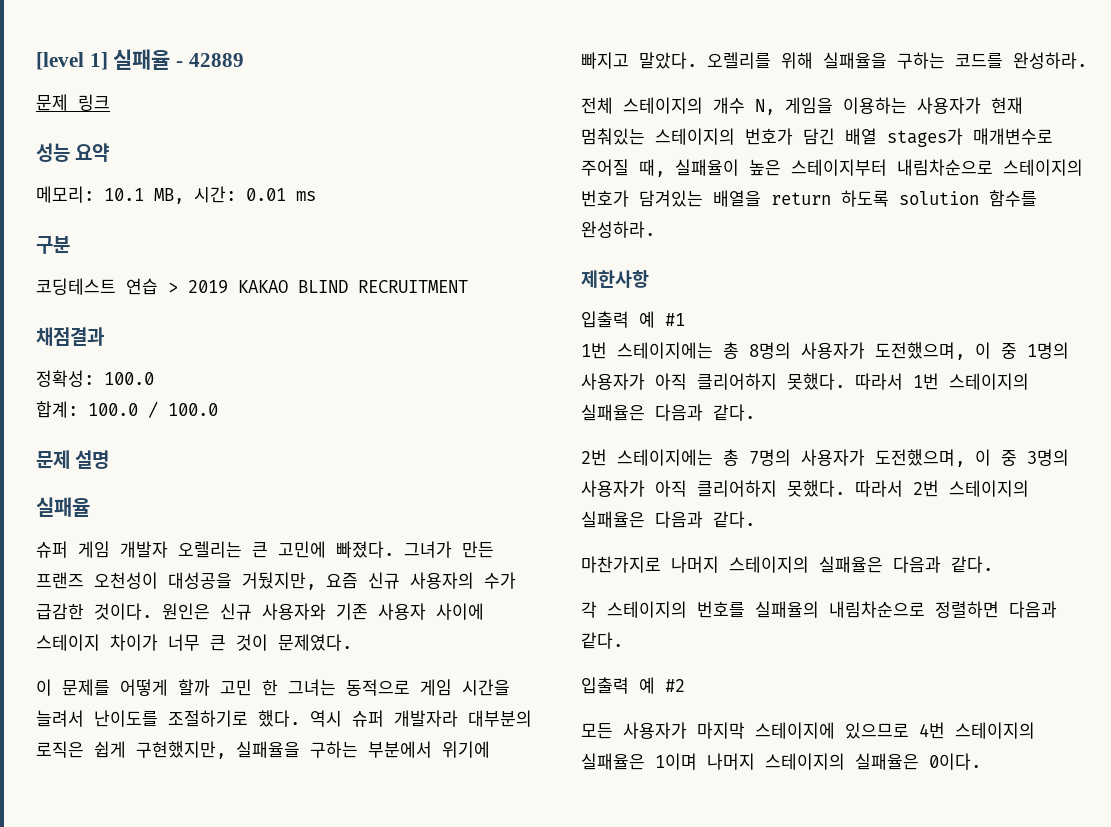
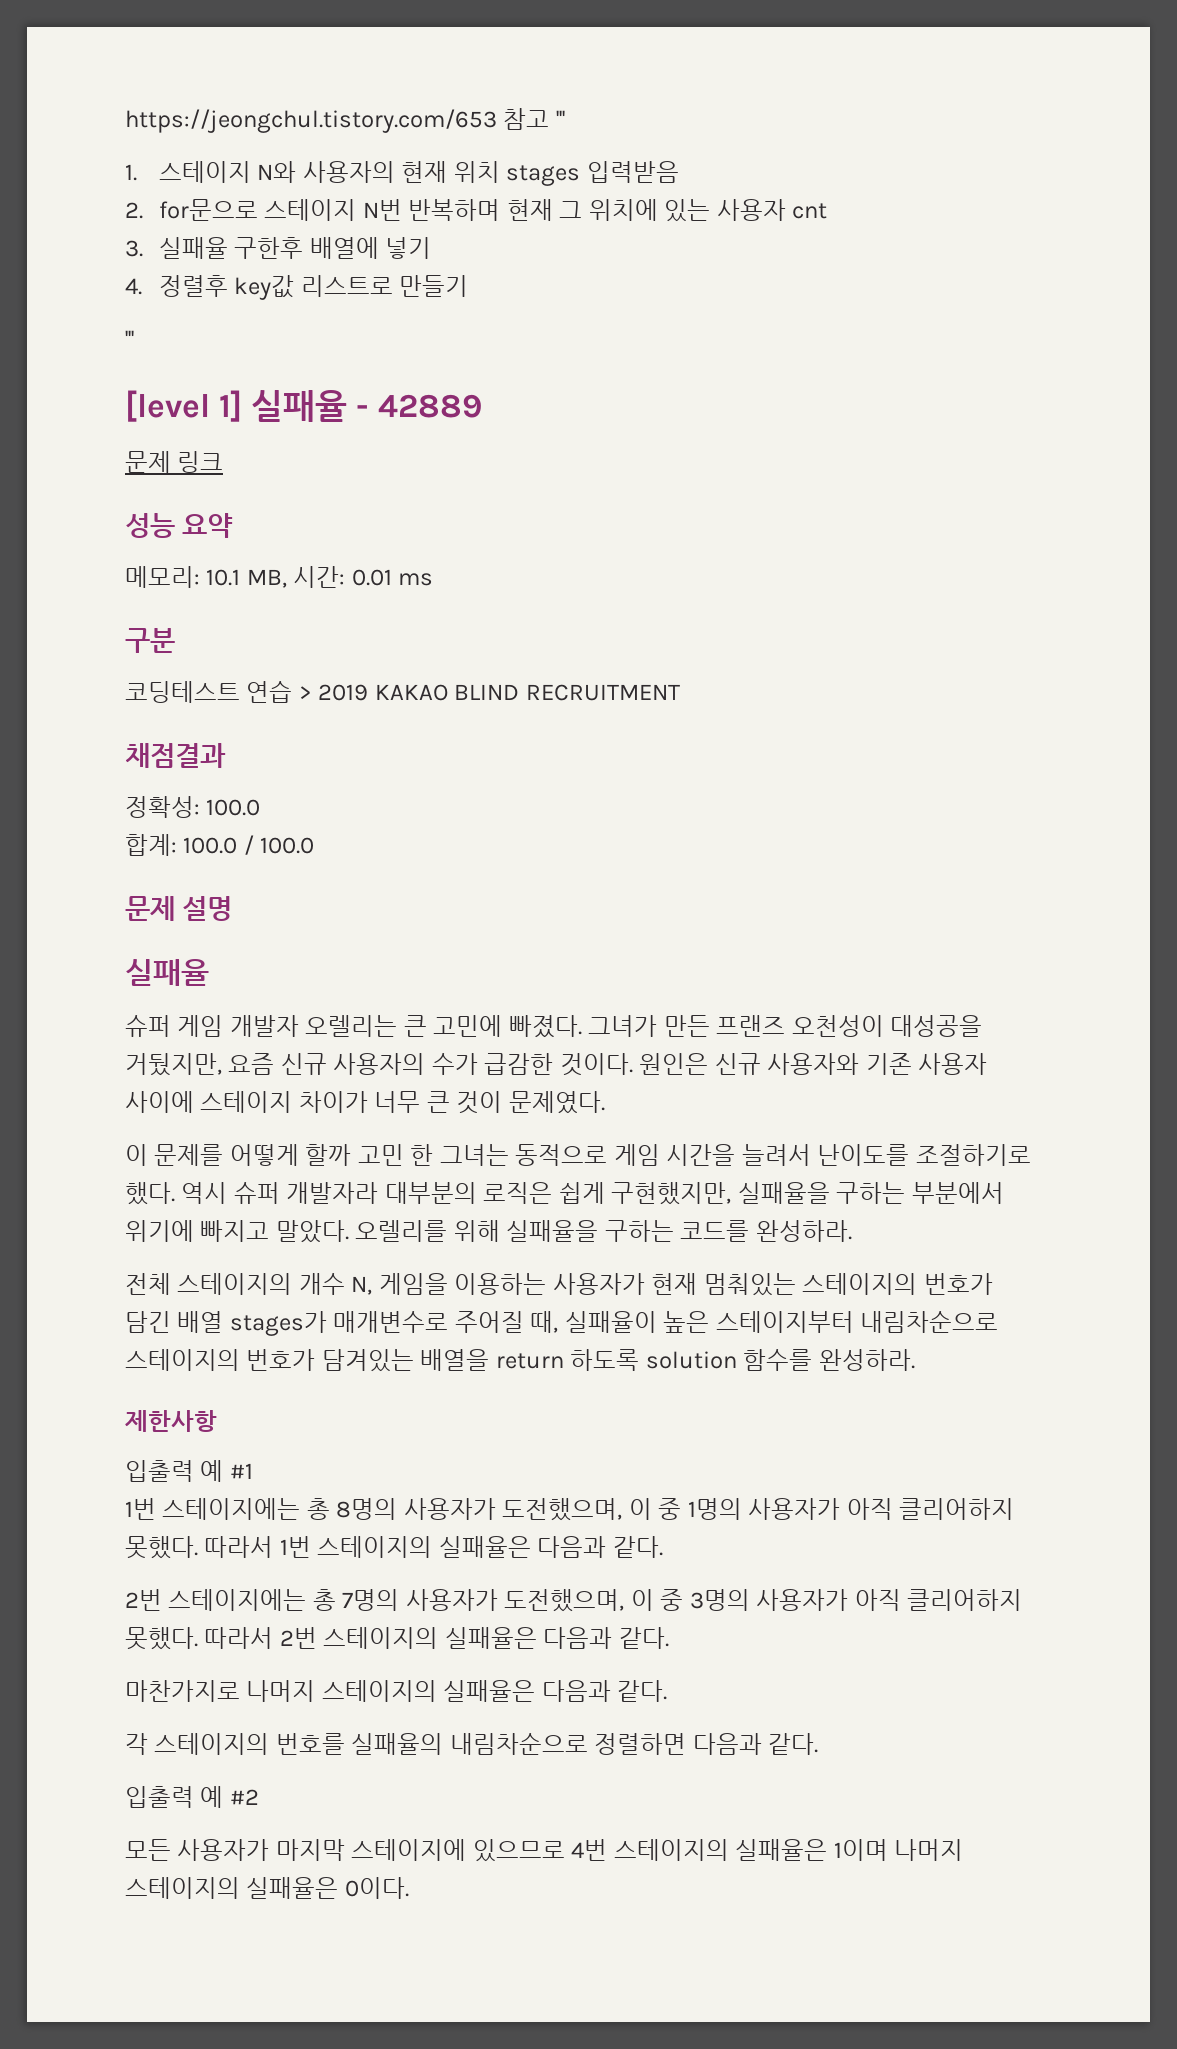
(36, 61) none -> [125,108,565,133] [125,161,679,186] [125,199,828,222] [125,237,432,259] [125,275,469,300] [125,330,134,347] https://jeongchul.tistory.com/653 참고 ''' // 1. 스테이지 N와 사용자의 현재 위치 stages 입력받음 // 2. for문으로 스테이지 N번 반복하며 현재 그 위치에 있는 사용자 cnt // 3. 실패율 구한후 배열에 넣기 // 4. 정렬후 key값 리스트로 만들기 // ''' //

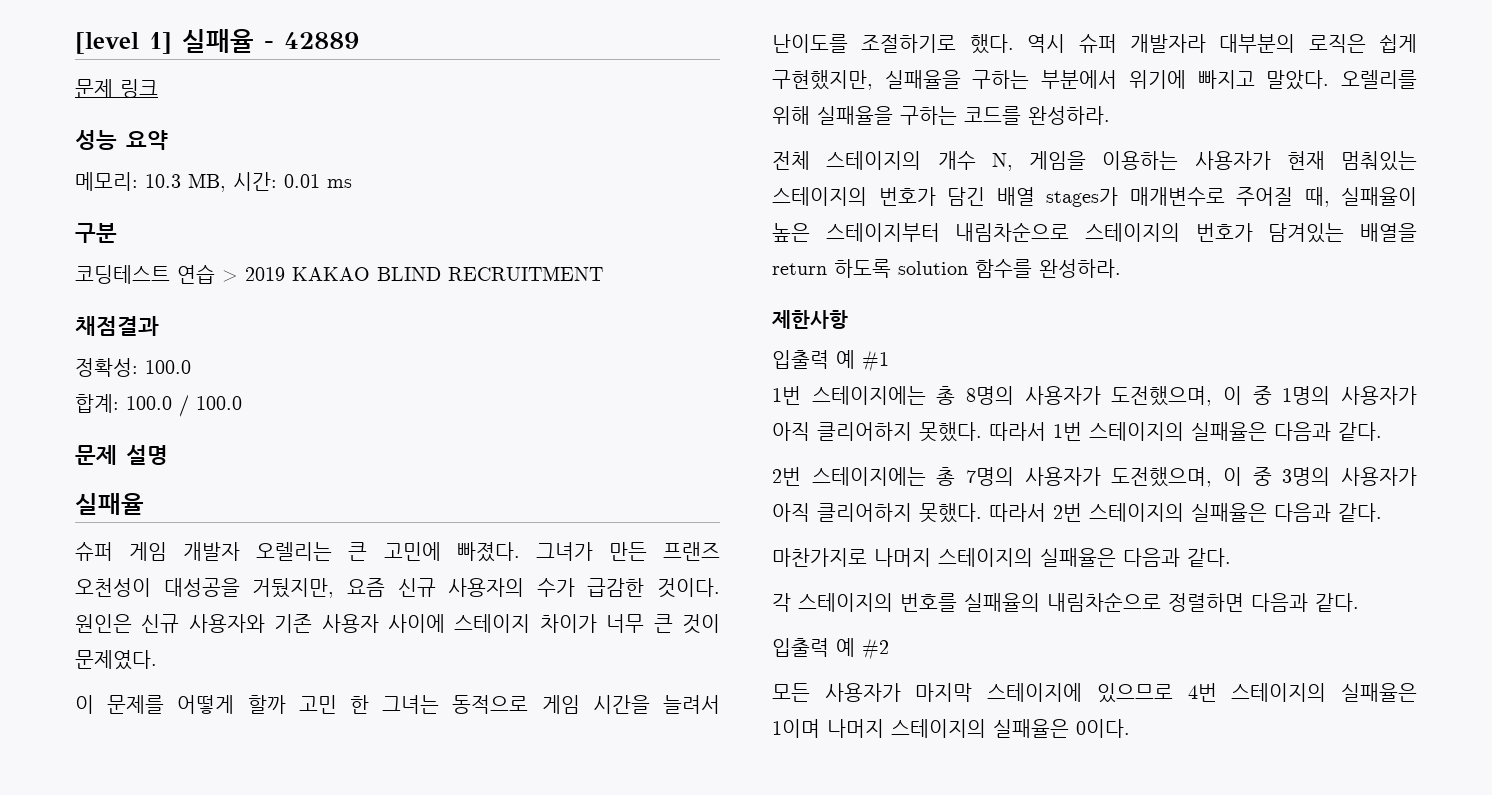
[125,108,565,133] [125,161,679,186] [125,199,828,222] [125,237,432,259] [125,275,469,300] [125,330,134,347] https://jeongchul.tistory.com/653 참고 ''' // 1. 스테이지 N와 사용자의 현재 위치 stages 입력받음 // 2. for문으로 스테이지 N번 반복하며 현재 그 위치에 있는 사용자 cnt // 3. 실패율 구한후 배열에 넣기 // 4. 정렬후 key값 리스트로 만들기 // ''' // -> (75, 43) none
[206,569,241,586] 10.1 -> [145,174,181,188] 10.3

